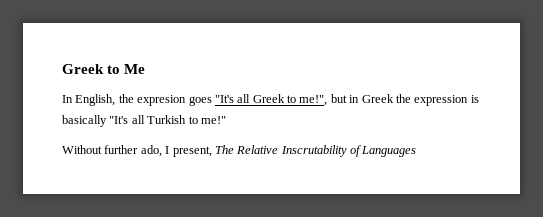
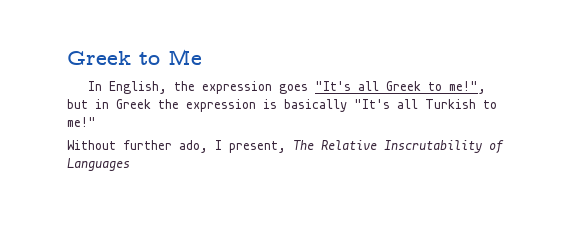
[137,95,187,106] expresion -> [202,81,273,94] expression

